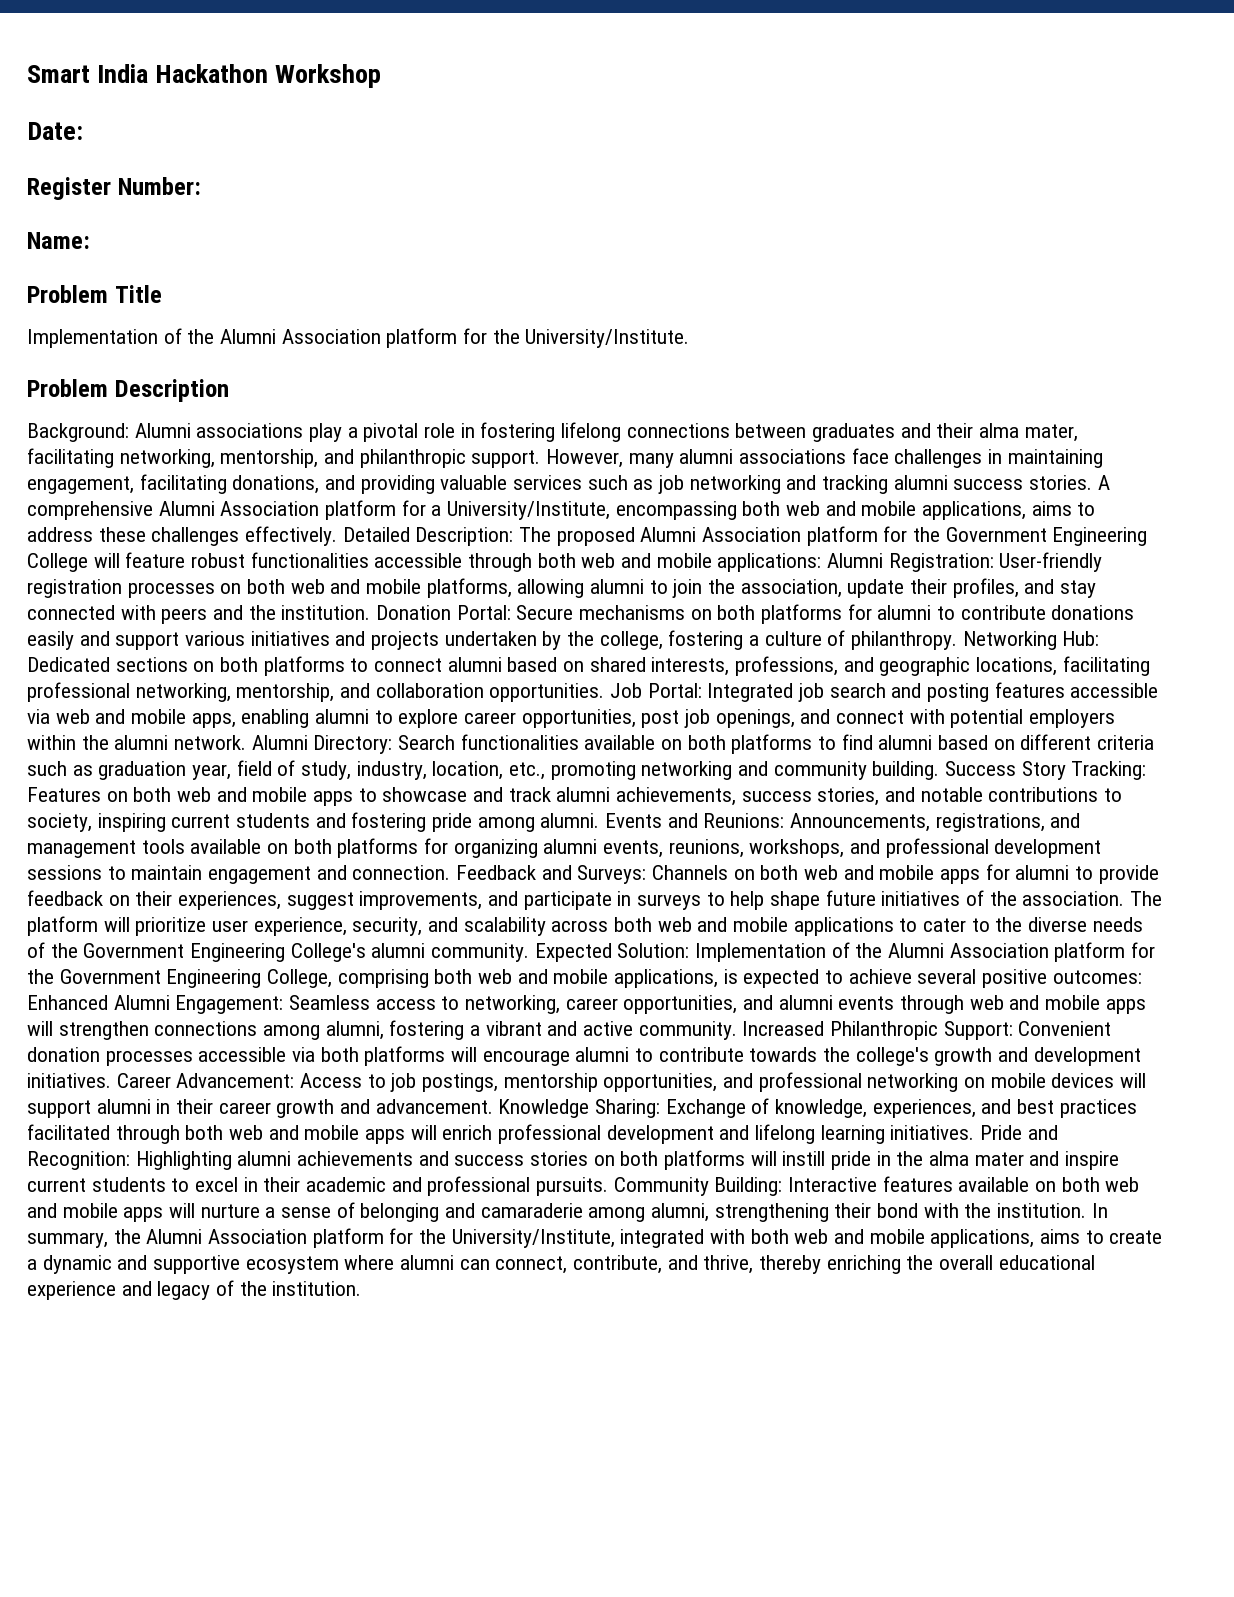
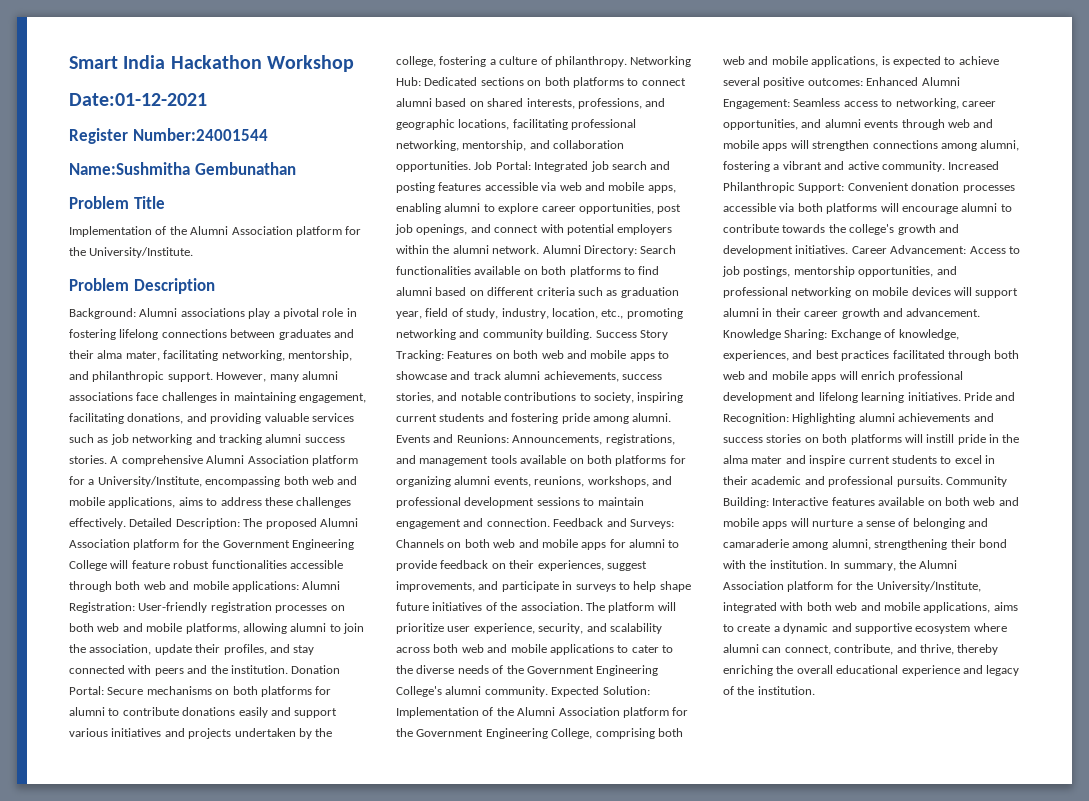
[27,122,83,140] Date: -> [69,93,207,106] Date:01-12-2021
[117,177,201,195] [27,232,90,249] Number: // Name: -> [132,128,268,141] [69,162,296,175] Number:24001544 // Name:Sushmitha Gembunathan

